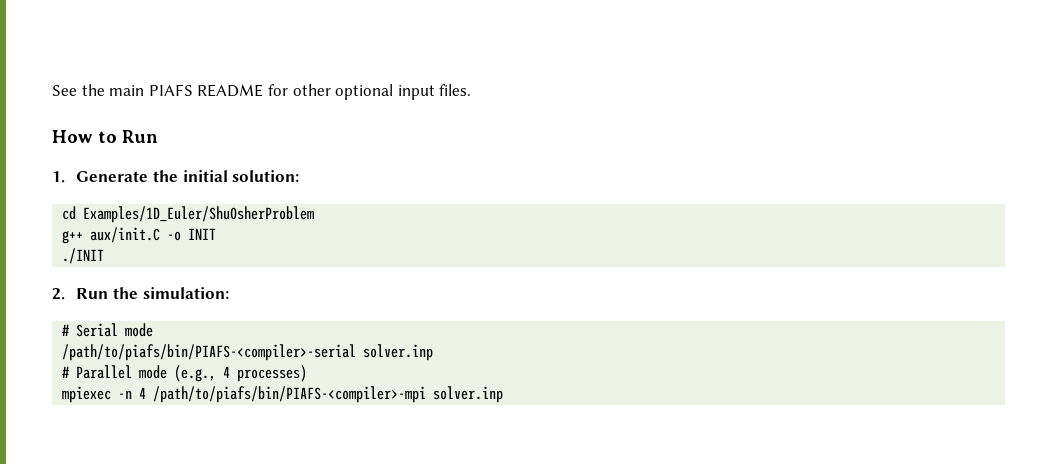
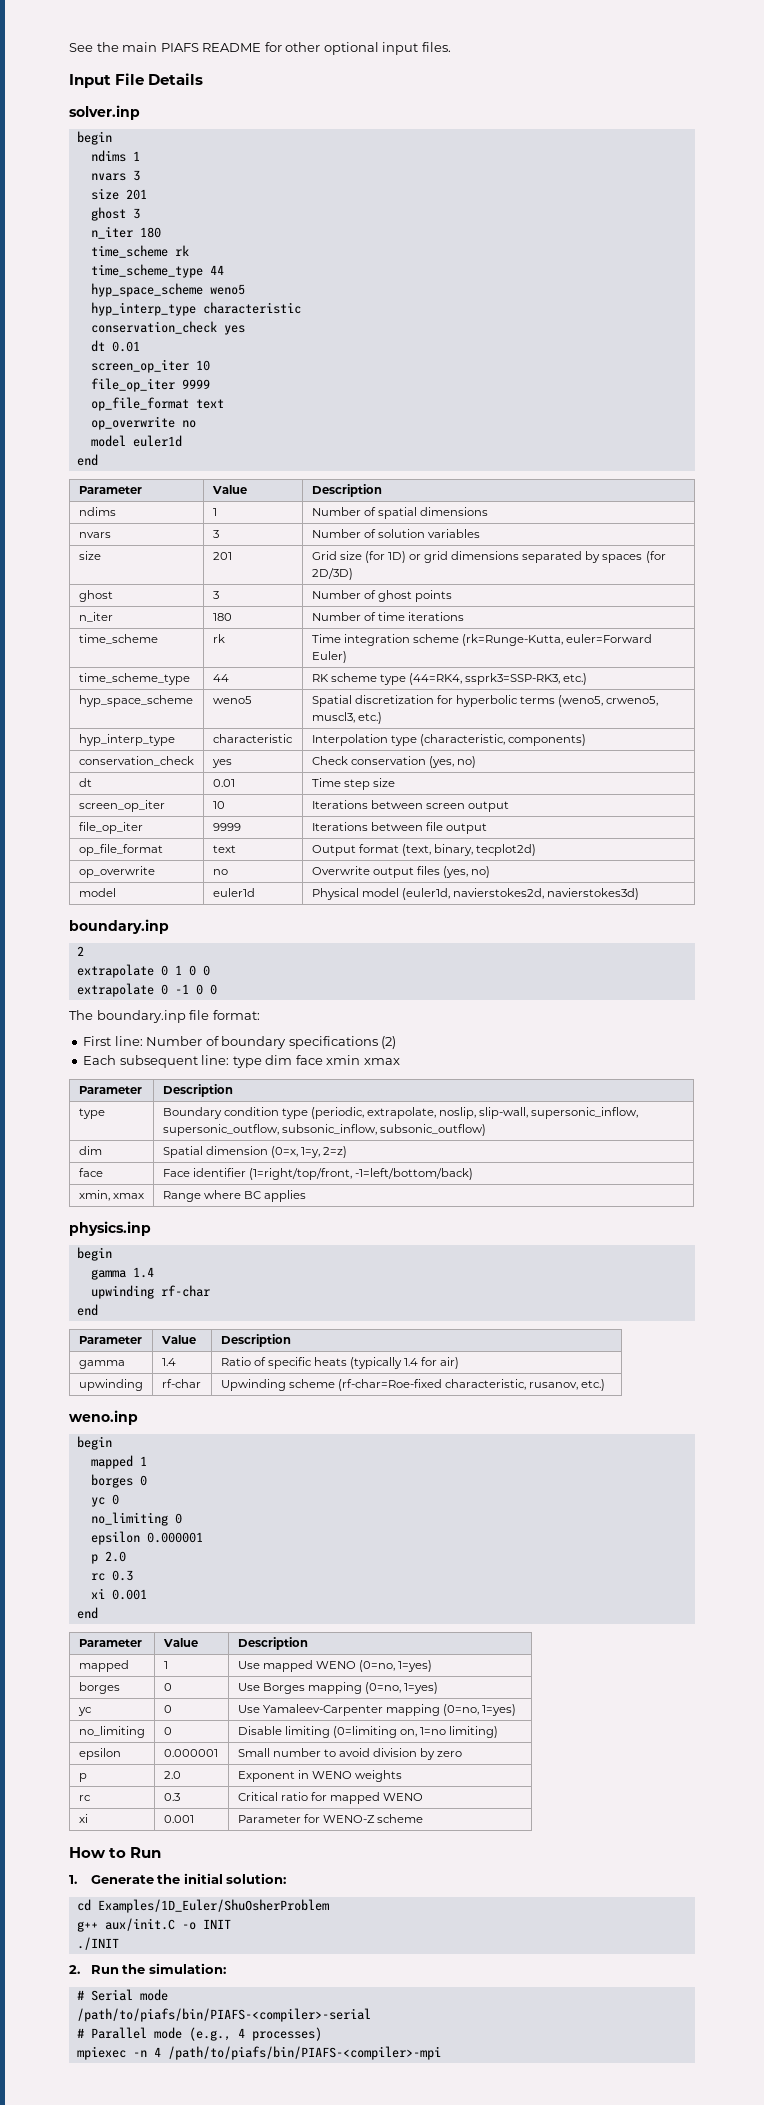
(472, 90) none -> [69,73,204,88] [69,105,140,120] [76,131,112,145] [90,150,140,162] [90,170,140,181] [90,188,147,200] [90,207,140,221] [90,226,161,239] [90,245,189,258] [90,264,224,278] [90,283,245,297] [90,302,301,316] [90,321,245,335] [90,340,140,352] [90,359,210,373] [90,378,210,392] [90,397,224,411] [90,416,196,430] [90,435,182,447] [76,454,98,466] [78,486,142,494] [211,485,247,494] [311,484,382,497] [78,507,116,516] [212,508,217,516] [311,507,488,519] [78,532,111,538] [212,530,219,538] [311,529,480,538] [78,551,101,560] [212,552,232,560] [311,551,666,563] [311,568,353,580] [78,590,113,602] [212,591,219,599] [311,590,452,602] [78,612,113,622] [212,613,232,621] [311,612,464,621] [78,634,158,644] [212,634,225,643] [311,634,652,646] [311,651,347,663] [78,673,190,685] [212,674,229,682] [311,673,588,685] [78,695,193,707] [212,696,252,704] [311,695,659,707] [311,712,382,724] [78,734,175,746] [212,734,293,743] [311,734,586,746] [78,756,194,766] [211,759,232,768] [311,756,476,768] [78,778,92,787] [212,779,235,787] [311,778,395,790] [78,800,165,812] [212,801,225,809] [311,800,509,812] [78,822,143,834] [212,823,241,831] [311,822,487,834] [78,844,163,856] [212,845,236,853] [311,844,536,856] [78,866,155,878] [212,869,228,875] [311,866,490,878] [78,888,116,897] [212,888,255,897] [311,888,639,900] [69,919,169,934] [76,946,84,956] [76,964,210,978] [76,983,217,997] [69,1010,260,1023] [83,1036,397,1049] [83,1055,400,1068] [78,1086,142,1094] [162,1084,233,1097] [78,1108,105,1119] [162,1107,639,1119] [162,1124,486,1136] [78,1146,102,1155] [162,1146,347,1158] [78,1168,103,1177] [162,1168,473,1180] [78,1190,144,1201] [162,1190,306,1202] [69,1221,151,1236] [76,1247,112,1261] [90,1267,154,1280] [90,1285,210,1299] [76,1304,98,1316] [78,1336,142,1344] [160,1335,196,1344] [220,1334,291,1347] [78,1360,125,1369] [161,1358,176,1366] [220,1357,460,1369] [78,1379,143,1391] [161,1379,201,1388] [220,1379,606,1391] [69,1410,138,1425] [76,1436,112,1450] [90,1455,147,1469] [90,1474,147,1488] [90,1494,119,1507] [90,1512,182,1526] [90,1531,203,1545] [90,1551,126,1564] [90,1570,133,1581] [90,1588,147,1600] [76,1607,98,1619] [78,1639,142,1647] [162,1638,198,1647] [237,1637,308,1650] [78,1660,129,1672] [163,1661,168,1669] [237,1660,432,1672] [78,1682,120,1694] [163,1683,172,1691] [237,1682,438,1694] [77,1707,92,1716] [163,1705,172,1713] [237,1704,516,1716] [78,1726,145,1738] [163,1727,172,1735] [237,1726,499,1738] [78,1748,121,1760] [163,1749,218,1757] [237,1748,463,1760] [78,1773,87,1782] [163,1771,181,1779] [237,1770,402,1782] [78,1795,91,1801] [163,1793,180,1801] [237,1792,423,1804] [78,1814,88,1823] [163,1815,194,1823] [237,1814,423,1823] // Input File Details // solver.inp // begin // ndims 1 // nvars 3 // size 201 // ghost 3 // n_iter 180 // time_scheme rk // time_scheme_type 44 // hyp_space_scheme weno5 // hyp_interp_type characteristic // conservation_check yes // dt 0.01 // screen_op_iter 10 // file_op_iter 9999 // op_file_format text // op_overwrite no // model euler1d // end // Parameter | Value | Description // ndims | 1 | Number of spatial dimensions // nvars | 3 | Number of solution variables // size | 201 | Grid size (for 1D) or grid dimensions separated by spaces (for 2D/3D) // ghost | 3 | Number of ghost points // n_iter | 180 | Number of time iterations // time_scheme | rk | Time integration scheme (rk=Runge-Kutta, euler=Forward Euler) // time_scheme_type | 44 | RK scheme type (44=RK4, ssprk3=SSP-RK3, etc.) // hyp_space_scheme | weno5 | Spatial discretization for hyperbolic terms (weno5, crweno5, muscl3, etc.) // hyp_interp_type | characteristic | Interpolation type (characteristic, components) // conservation_check | yes | Check conservation (yes, no) // dt | 0.01 | Time step size // screen_op_iter | 10 | Iterations between screen output // file_op_iter | 9999 | Iterations between file output // op_file_format | text | Output format (text, binary, tecplot2d) // op_overwrite | no | Overwrite output files (yes, no) // model | euler1d | Physical model (euler1d, navierstokes2d, navierstokes3d) // boundary.inp // 2 // extrapolate 0 1 0 0 // extrapolate 0 -1 0 0 // The boundary.inp file format: // First line: Number of boundary specifications (2) // Each subsequent line: type dim face xmin xmax // Parameter | Description // type | Boundary condition type (periodic, extrapolate, noslip, slip-wall, supersonic_inflow, supersonic_outflow, subsonic_inflow, subsonic_outflow) // dim | Spatial dimension (0=x, 1=y, 2=z) // face | Face identifier (1=right/top/front, -1=left/bottom/back) // xmin, xmax | Range where BC applies // physics.inp // begin // gamma 1.4 // upwinding rf-char // end // Parameter | Value | Description // gamma | 1.4 | Ratio of specific heats (typically 1.4 for air) // upwinding | rf-char | Upwinding scheme (rf-char=Roe-fixed characteristic, rusanov, etc.) // weno.inp // begin // mapped 1 // borges 0 // yc 0 // no_limiting 0 // epsilon 0.000001 // p 2.0 // rc 0.3 // xi 0.001 // end // Parameter | Value | Description // mapped | 1 | Use mapped WENO (0=no, 1=yes) // borges | 0 | Use Borges mapping (0=no, 1=yes) // yc | 0 | Use Yamaleev-Carpenter mapping (0=no, 1=yes) // no_limiting | 0 | Disable limiting (0=limiting on, 1=no limiting) // epsilon | 0.000001 | Small number to avoid division by zero // p | 2.0 | Exponent in WENO weights // rc | 0.3 | Critical ratio for mapped WENO // xi | 0.001 | Parameter for WENO-Z scheme
[363,344,434,361] solver.inp -> (371, 2015) none
[433,386,504,403] solver.inp -> (441, 2053) none

